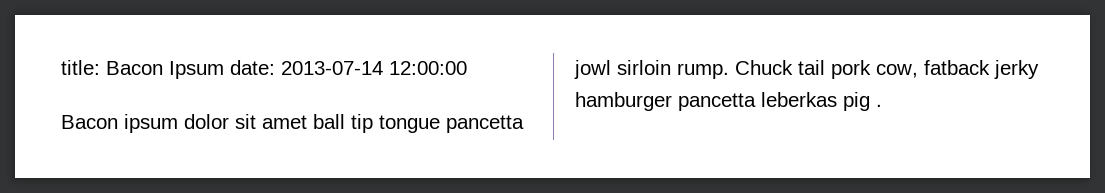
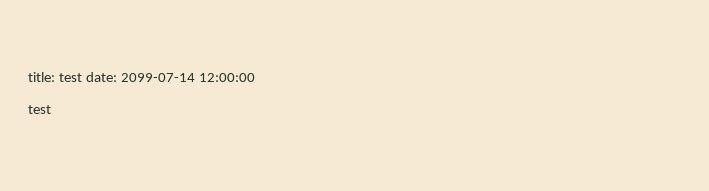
[106,60,467,79] [61,114,524,133] [574,60,1039,79] [575,92,882,111] Bacon Ipsum date: 2013-07-14 12:00:00 // Bacon ipsum dolor sit amet ball tip tongue pancetta jowl sirloin rump. Chuck tail pork cow, fatback jerky hamburger pancetta leberkas pig . -> [58,72,255,82] [28,105,51,114] test date: 2099-07-14 12:00:00 // test

